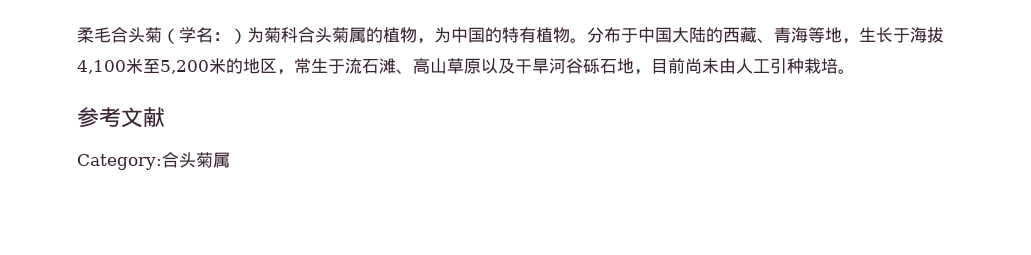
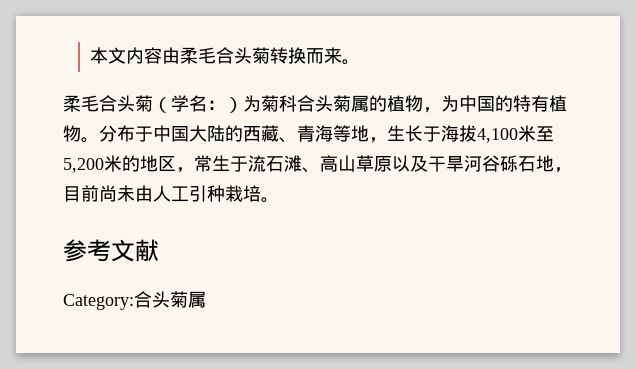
(77, 35) none -> [90,47,361,65] 本文内容由柔毛合头菊转换而来。 //

